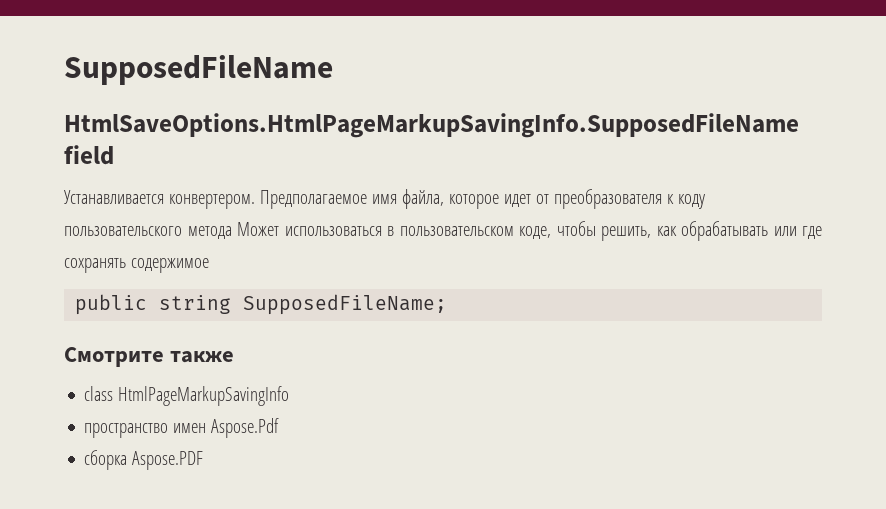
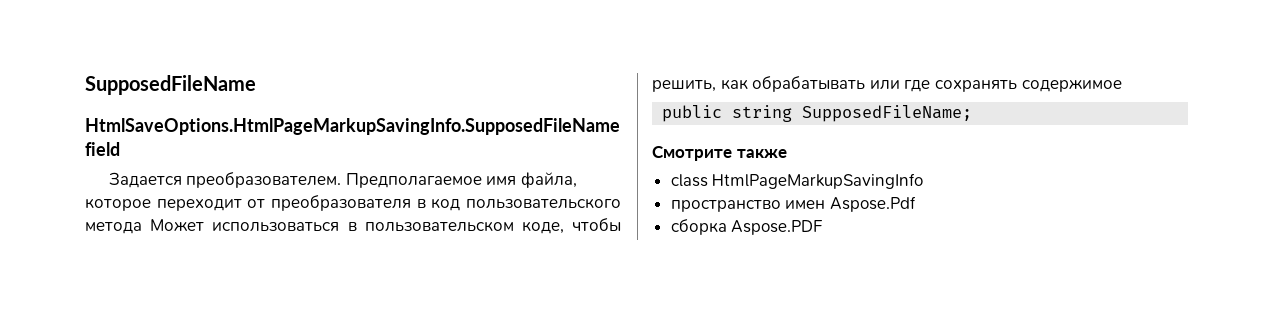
[64,190,255,209] Устанавливается конвертером. -> [108,172,342,188] Задается преобразователем.
[503,194,531,207] идет -> [156,199,242,211] переходит
[666,194,705,209] к коду -> [416,198,461,211] в код

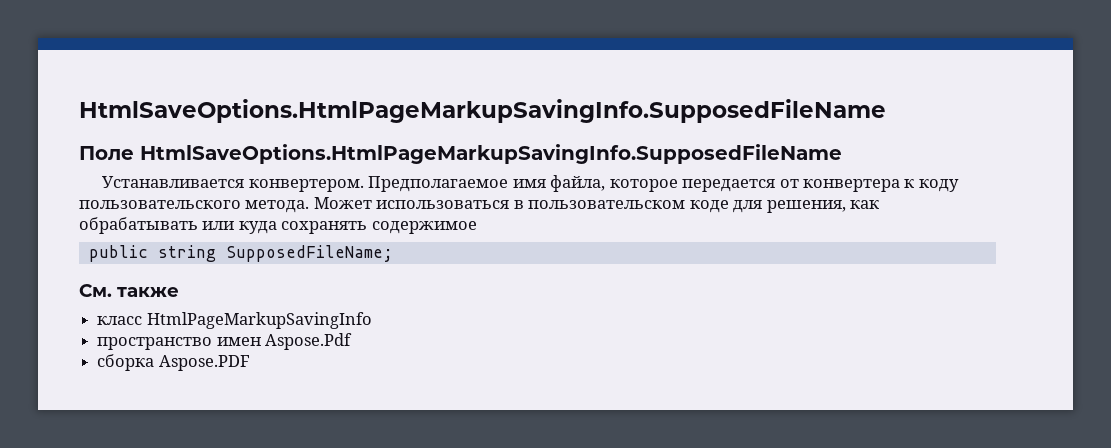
[85,75,256,95] [85,118,620,135] [85,142,120,156] [108,172,342,188] SupposedFileName // HtmlSaveOptions.HtmlPageMarkupSavingInfo.SupposedFileName field // Задается преобразователем. -> [79,99,886,123] [79,144,842,164] [102,176,364,192] HtmlSaveOptions.HtmlPageMarkupSavingInfo.SupposedFileName // Поле HtmlSaveOptions.HtmlPageMarkupSavingInfo.SupposedFileName // Устанавливается конвертером.
[156,195,622,211] [85,222,142,234] переходит от преобразователя в код пользовательского метода -> [682,179,959,192] [79,200,310,213] передается от конвертера к коду пользовательского метода.
[521,218,621,234] [652,80,716,92] коде, чтобы решить, -> [689,200,846,213] коде для решения,
[904,80,931,92] где -> [238,221,277,234] куда
[652,146,732,161] Смотрите -> [79,284,112,297] См.
[670,174,708,187] class -> [97,316,143,325] класс

